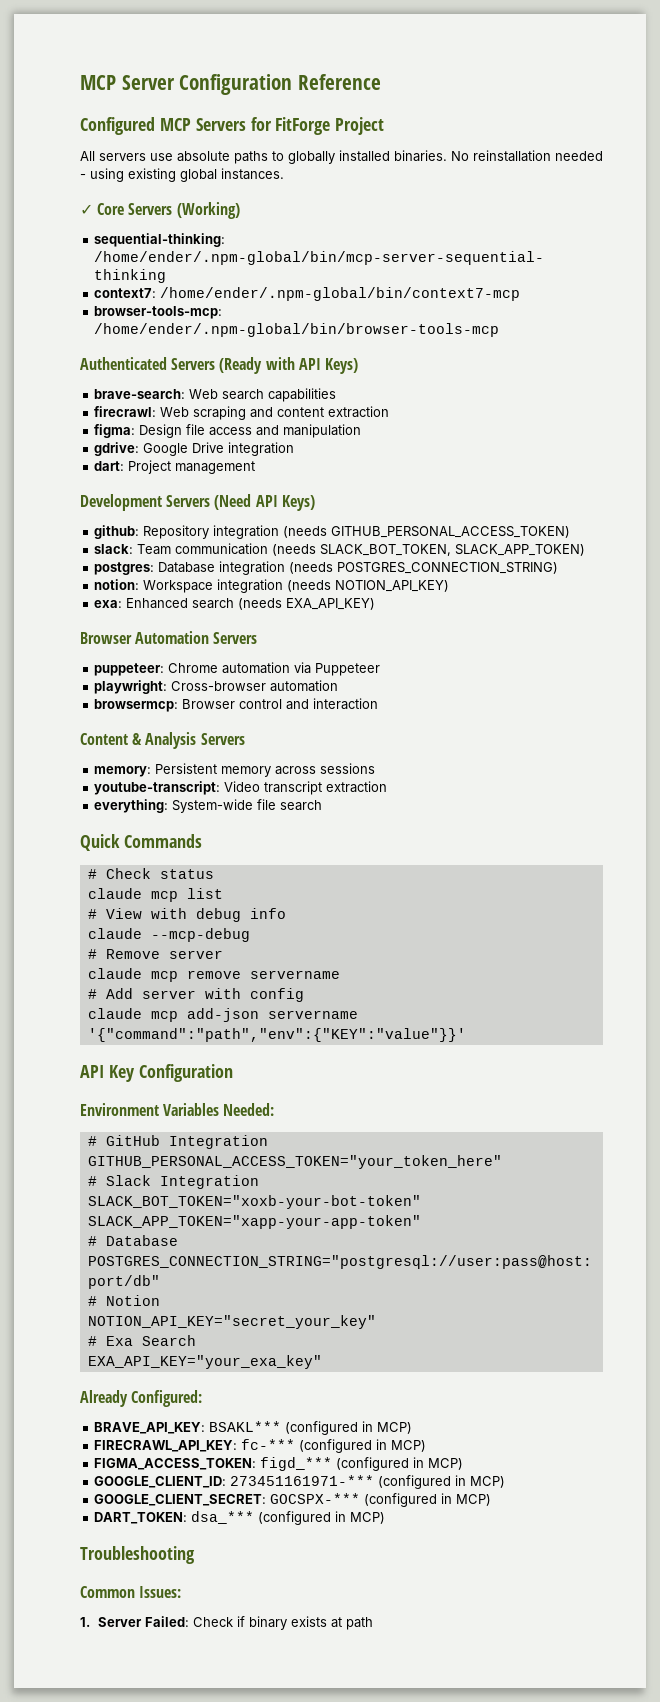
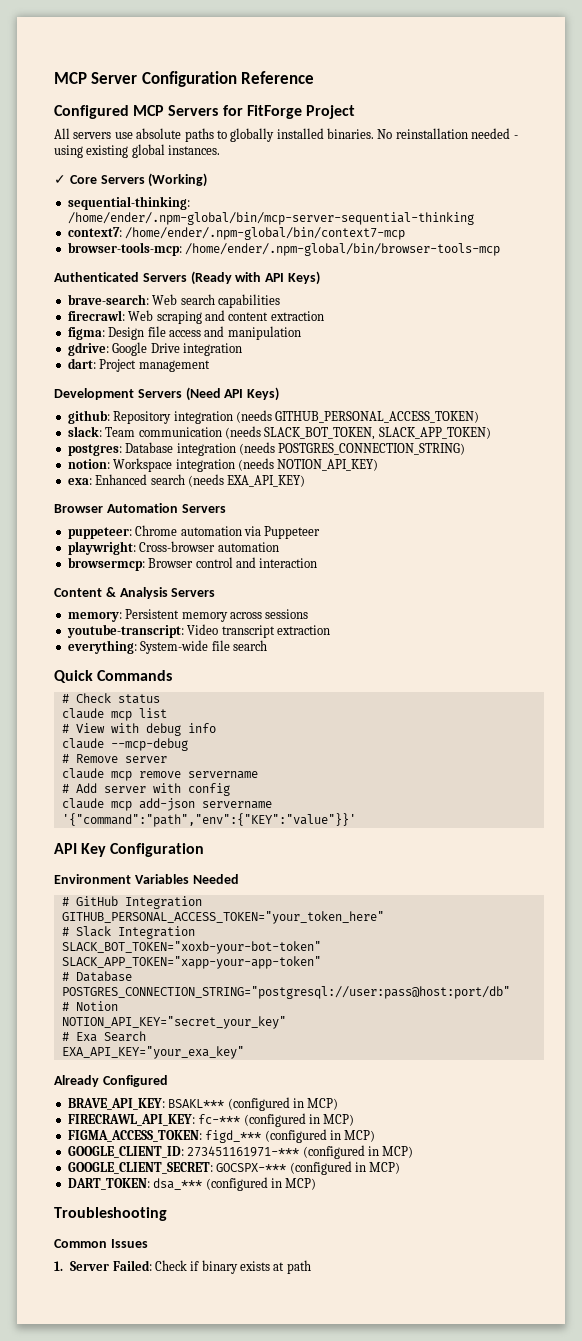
[223,1103,275,1116] Needed: -> [192,874,239,884] Needed
[131,1390,203,1407] Configured: -> [102,1075,168,1087] Configured
[139,1586,182,1598] Issues: -> [110,1239,148,1248] Issues

